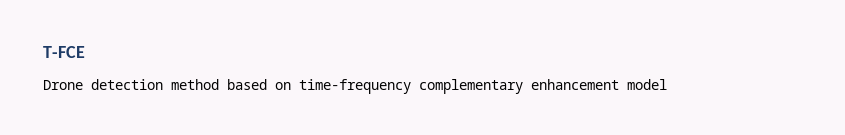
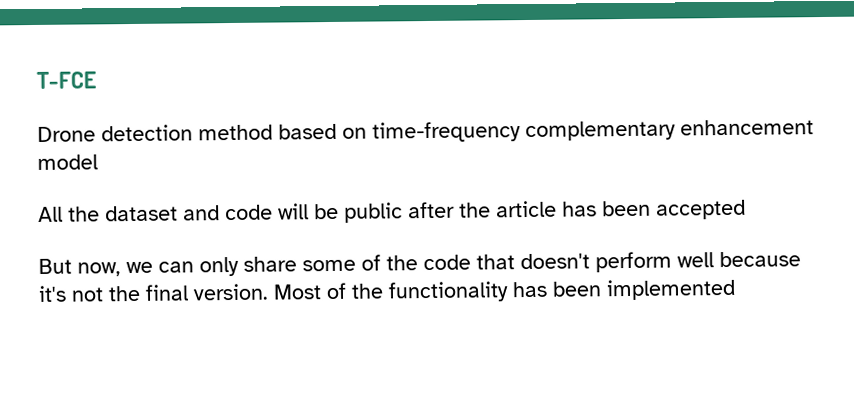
(667, 84) none -> [38,199,746,223] [38,251,801,277] [38,278,736,303] // All the dataset and code will be public after the article has been accepted // But now, we can only share some of the code that doesn't perform well because it's not the final version. Most of the functionality has been implemented

